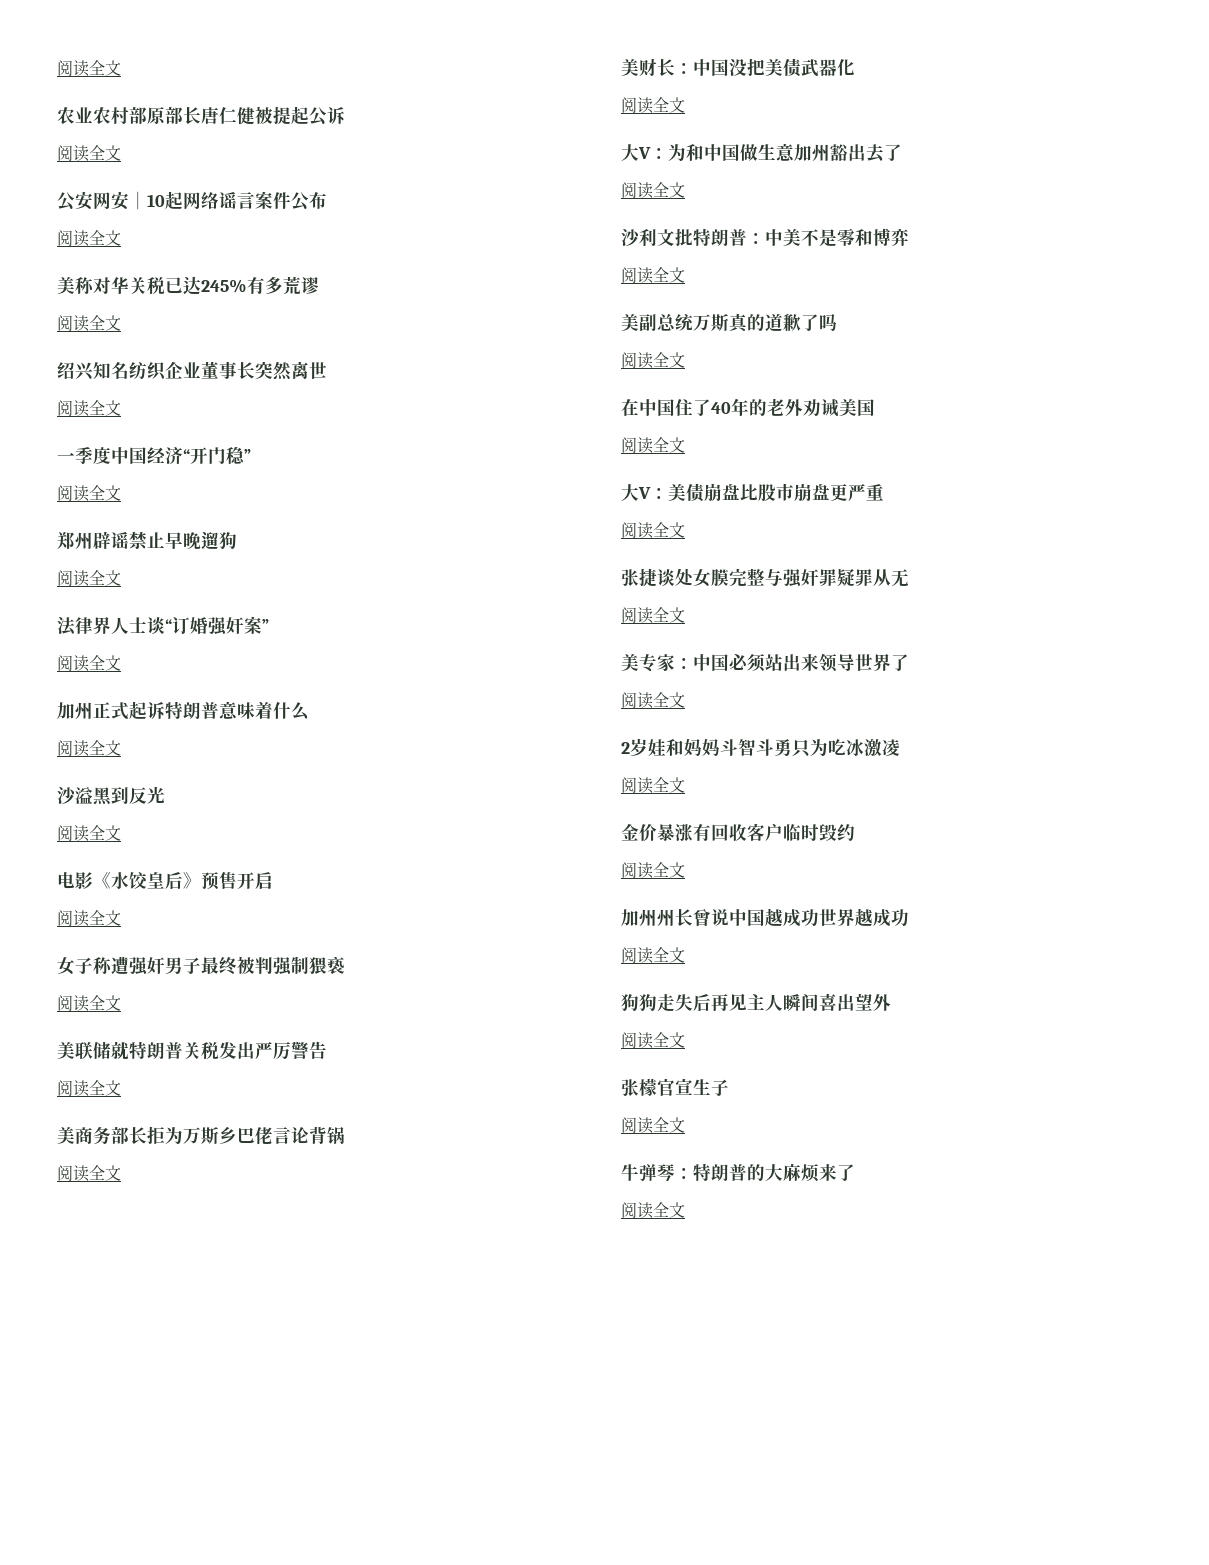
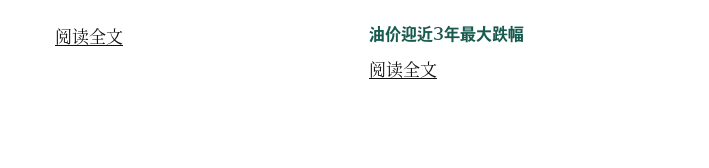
[57,60,121,77] [56,106,345,126] [57,145,121,162] [57,191,327,211] [57,230,121,247] [57,276,319,295] [57,315,121,332] [57,361,327,381] [57,400,121,417] [57,446,251,464] [57,485,121,502] [57,531,237,550] [57,570,121,587] [57,616,269,636] [57,655,121,672] [57,701,310,720] [57,740,121,757] [57,786,165,806] [57,825,121,842] [57,871,273,890] [57,910,121,927] [57,956,345,976] [57,995,121,1012] [57,1041,327,1060] [57,1080,121,1097] [57,1126,345,1145] [57,1165,121,1182] [621,58,855,77] [621,97,685,114] [621,143,902,163] [621,182,685,199] [621,228,909,247] [621,267,685,284] [621,313,837,333] [621,352,685,369] [621,398,875,417] [621,437,685,454] [621,483,884,502] [621,522,685,539] [621,568,909,588] [621,607,685,624] [621,653,909,672] [621,692,685,709] [621,738,900,757] [621,777,685,794] [621,823,855,841] [621,862,685,879] [621,908,909,927] [621,947,685,964] [621,993,891,1012] [621,1032,685,1049] [621,1078,729,1096] [621,1117,685,1134] [621,1163,855,1182] 阅读全文 // 农业农村部原部长唐仁健被提起公诉 // 阅读全文 // 公安网安｜10起网络谣言案件公布 // 阅读全文 // 美称对华关税已达245%有多荒谬 // 阅读全文 // 绍兴知名纺织企业董事长突然离世 // 阅读全文 // 一季度中国经济“开门稳” // 阅读全文 // 郑州辟谣禁止早晚遛狗 // 阅读全文 // 法律界人士谈“订婚强奸案” // 阅读全文 // 加州正式起诉特朗普意味着什么 // 阅读全文 // 沙溢黑到反光 // 阅读全文 // 电影《水饺皇后》预售开启 // 阅读全文 // 女子称遭强奸男子最终被判强制猥亵 // 阅读全文 // 美联储就特朗普关税发出严厉警告 // 阅读全文 // 美商务部长拒为万斯乡巴佬言论背锅 // 阅读全文 // 美财长：中国没把美债武器化 // 阅读全文 // 大V：为和中国做生意加州豁出去了 // 阅读全文 // 沙利文批特朗普：中美不是零和博弈 // 阅读全文 // 美副总统万斯真的道歉了吗 // 阅读全文 // 在中国住了40年的老外劝诫美国 // 阅读全文 // 大V：美债崩盘比股市崩盘更严重 // 阅读全文 // 张捷谈处女膜完整与强奸罪疑罪从无 // 阅读全文 // 美专家：中国必须站出来领导世界了 // 阅读全文 // 2岁娃和妈妈斗智斗勇只为吃冰激凌 // 阅读全文 // 金价暴涨有回收客户临时毁约 // 阅读全文 // 加州州长曾说中国越成功世界越成功 // 阅读全文 // 狗狗走失后再见主人瞬间喜出望外 // 阅读全文 // 张檬官宣生子 // 阅读全文 // 牛弹琴：特朗普的大麻烦来了 -> [55,28,123,46] [369,25,524,43] 阅读全文 // 油价迎近3年最大跌幅

